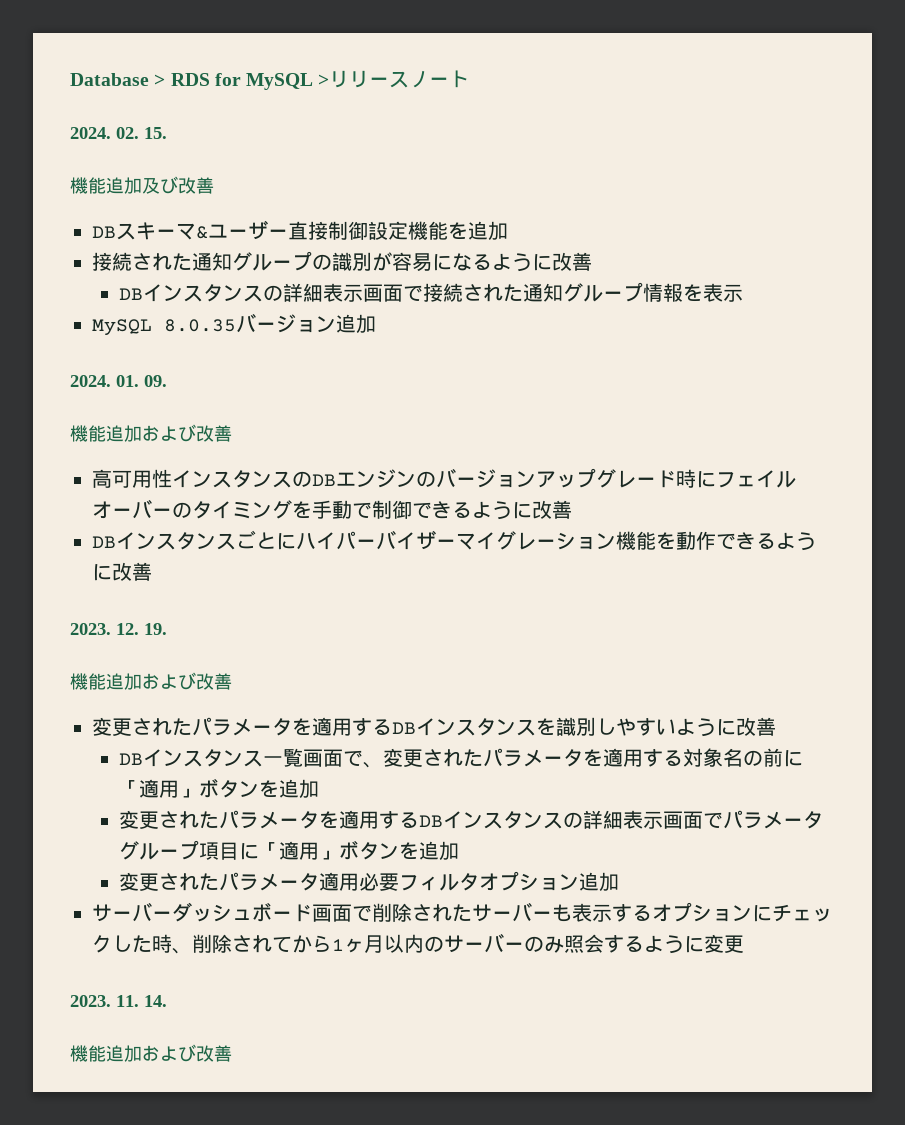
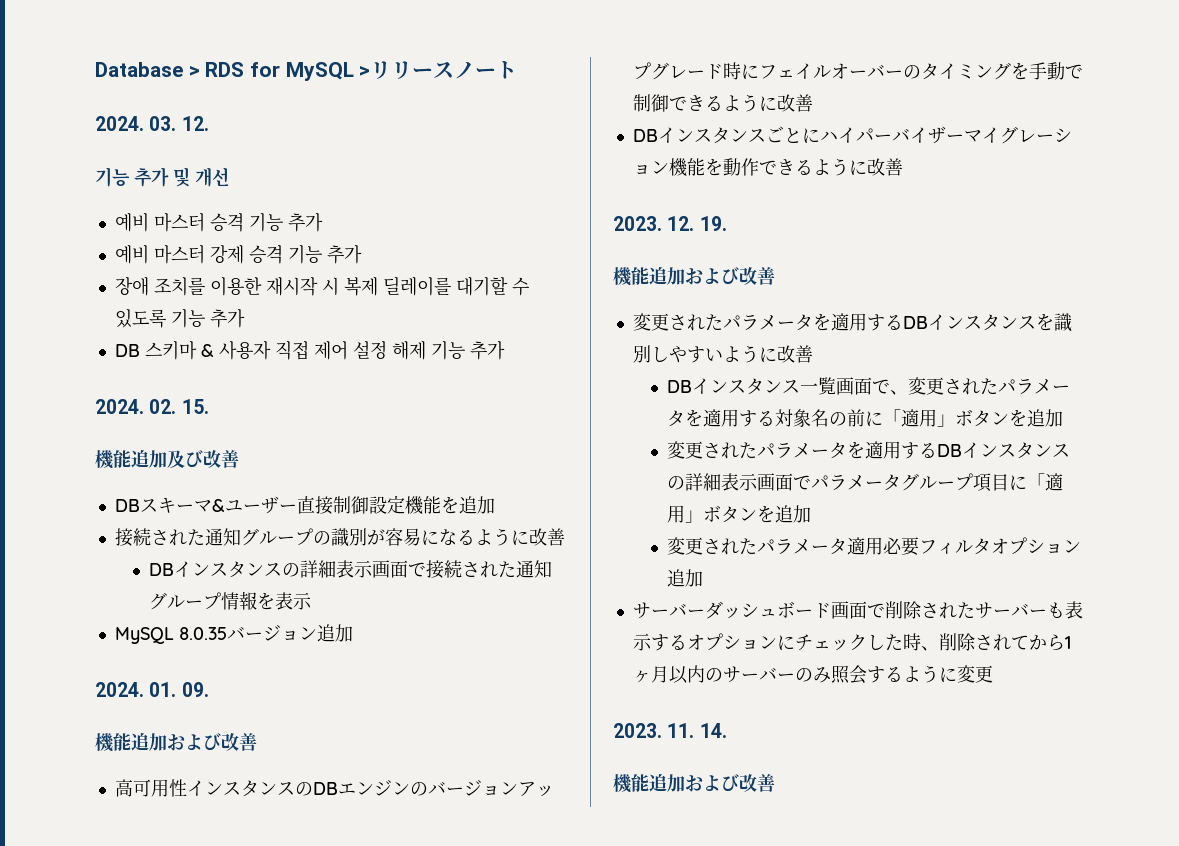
(470, 79) none -> [95,116,209,131] [95,167,229,187] [114,212,323,232] [114,244,362,264] [114,277,529,296] [114,309,245,328] [114,340,505,360] // 2024. 03. 12. // 기능 추가 및 개선 // 예비 마스터 승격 기능 추가 // 예비 마스터 강제 승격 기능 추가 // 장애 조치를 이용한 재시작 시 복제 딜레이를 대기할 수 있도록 기능 추가 // DB 스키마 & 사용자 직접 제어 설정 해제 기능 추가

